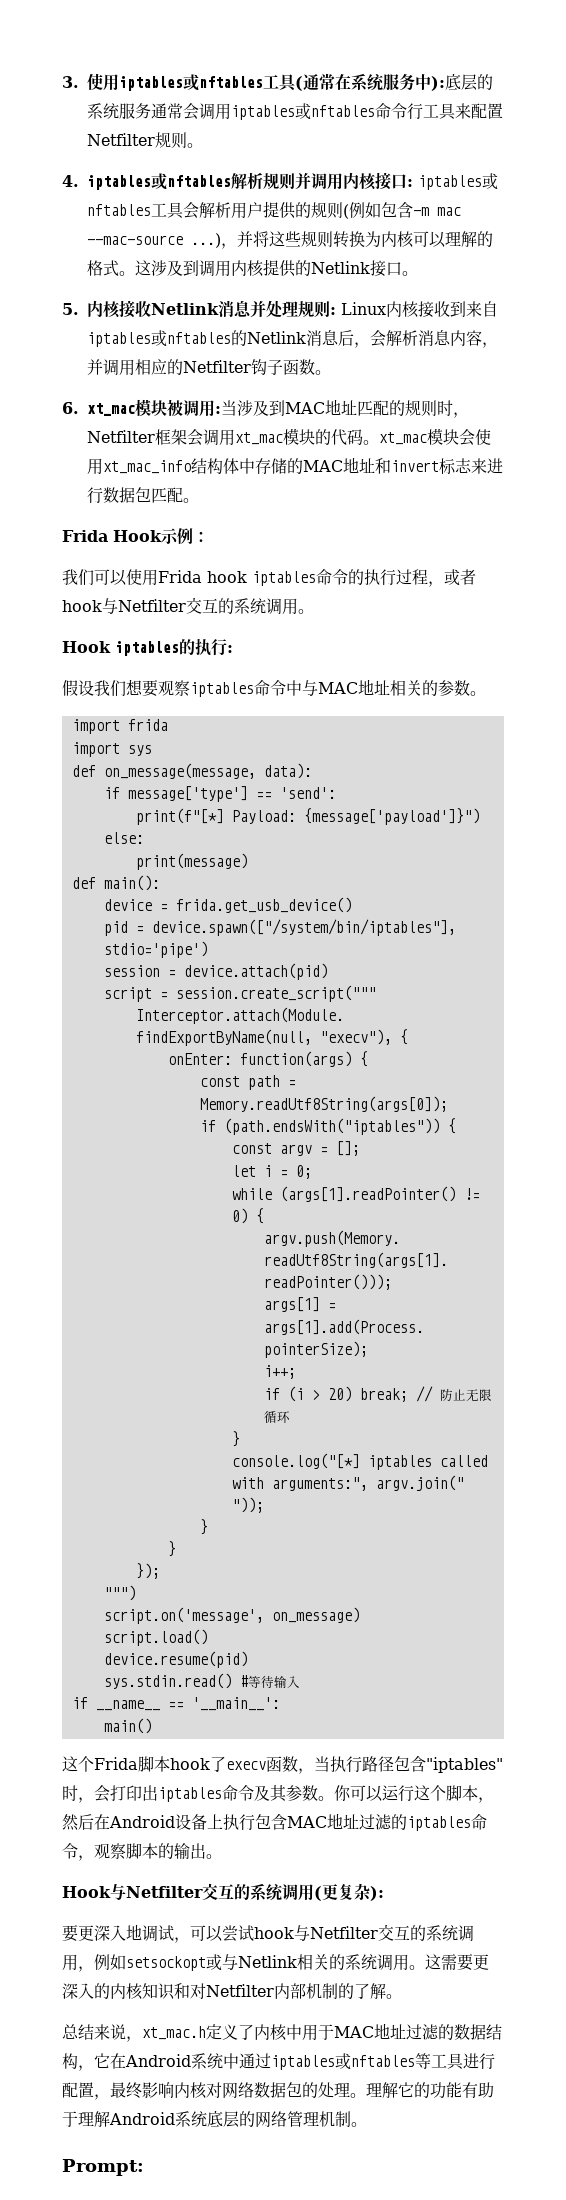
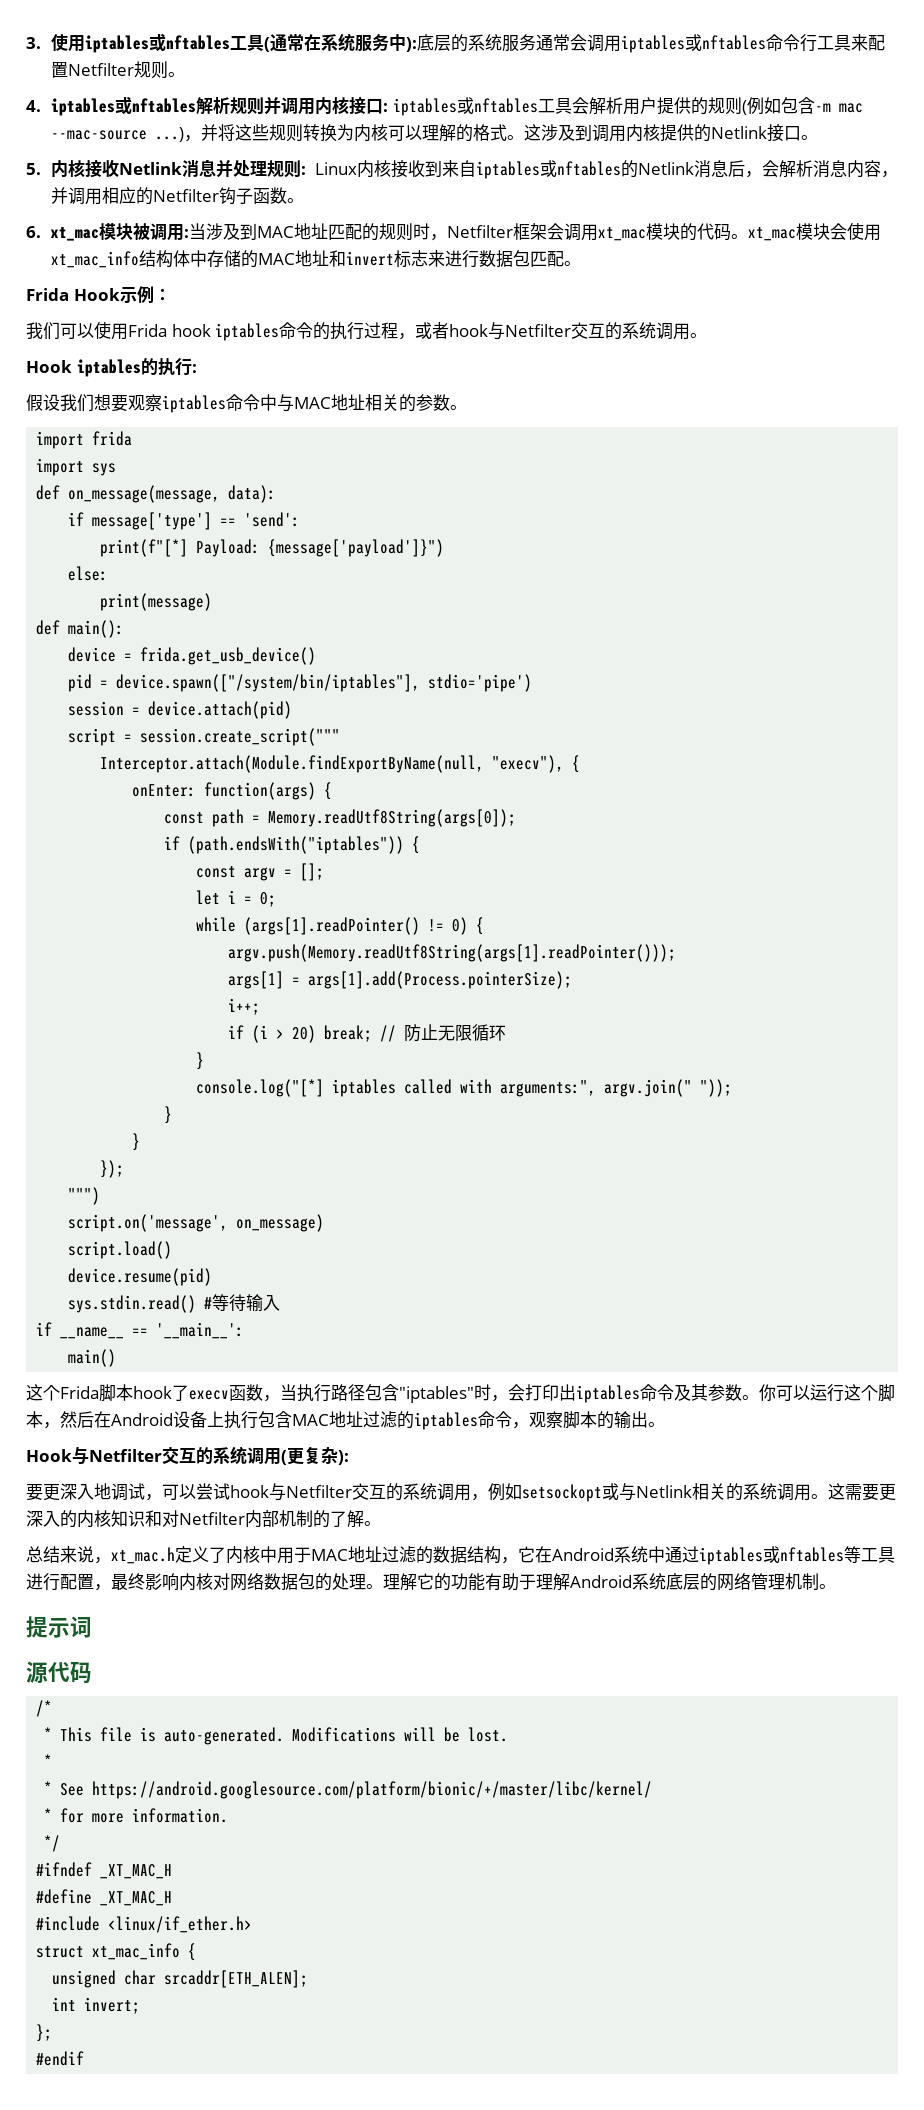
[62,2159,144,2176] Prompt: -> [26,1616,92,1638] [26,1661,92,1684] [36,1700,53,1717] [44,1727,509,1745] [44,1754,53,1768] [44,1781,653,1799] [44,1808,229,1823] [44,1835,61,1852] [36,1862,173,1879] [36,1889,173,1906] [36,1916,253,1933] [36,1943,197,1961] [52,1970,309,1988] [52,1997,141,2014] [36,2024,53,2042] [36,2051,85,2066] 提示词 // 源代码 // /* // * This file is auto-generated. Modifications will be lost. // * // * See https://android.googlesource.com/platform/bionic/+/master/libc/kernel/ // * for more information. // */ // #ifndef _XT_MAC_H // #define _XT_MAC_H // #include <linux/if_ether.h> // struct xt_mac_info { // unsigned char srcaddr[ETH_ALEN]; // int invert; // }; // #endif

